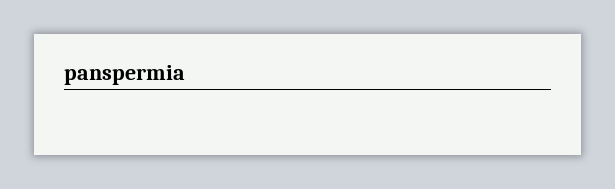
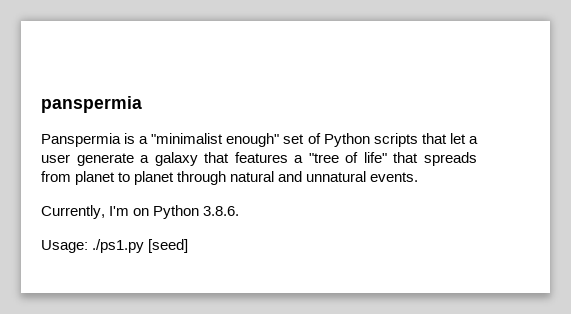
(185, 75) none -> [41,133,478,147] [41,152,478,166] [41,171,419,185] [41,205,240,219] [41,239,189,253] // Panspermia is a "minimalist enough" set of Python scripts that let a user generate a galaxy that features a "tree of life" that spreads from planet to planet through natural and unnatural events. // Currently, I'm on Python 3.8.6. // Usage: ./ps1.py [seed]

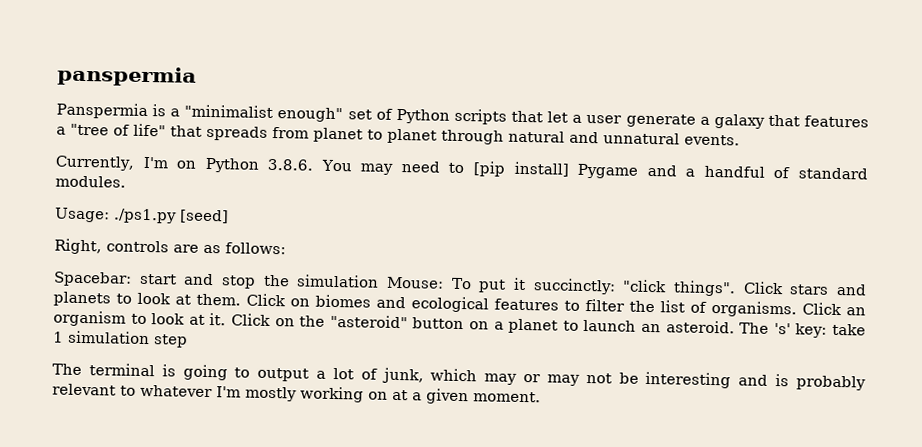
[41,239,189,253] // Usage: ./ps1.py [seed] -> [320,159,868,180] [55,175,126,188] [54,207,229,224] [54,238,286,255] [53,271,867,297] [53,291,866,318] [53,310,867,338] [53,330,188,348] [52,363,867,391] [52,383,541,405] You may need to [pip install] Pygame and a handful of standard modules. // Usage: ./ps1.py [seed] // Right, controls are as follows: // Spacebar: start and stop the simulation Mouse: To put it succinctly: "click things". Click stars and planets to look at them. Click on biomes and ecological features to filter the list of organisms. Click an organism to look at it. Click on the "asteroid" button on a planet to launch an asteroid. The 's' key: take 1 simulation step // The terminal is going to output a lot of junk, which may or may not be interesting and is probably relevant to whatever I'm mostly working on at a given moment.

